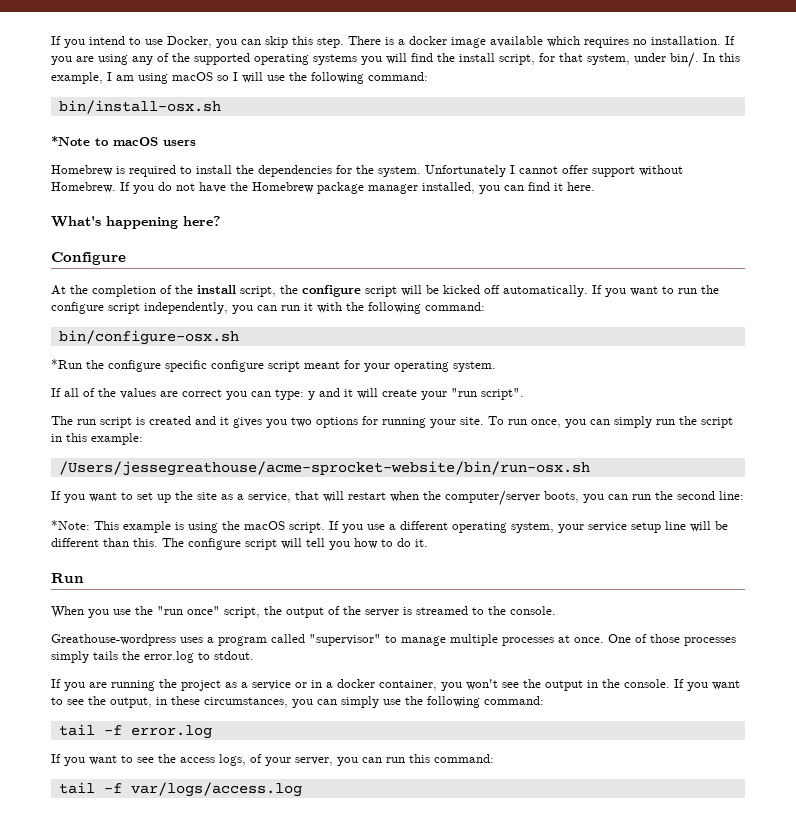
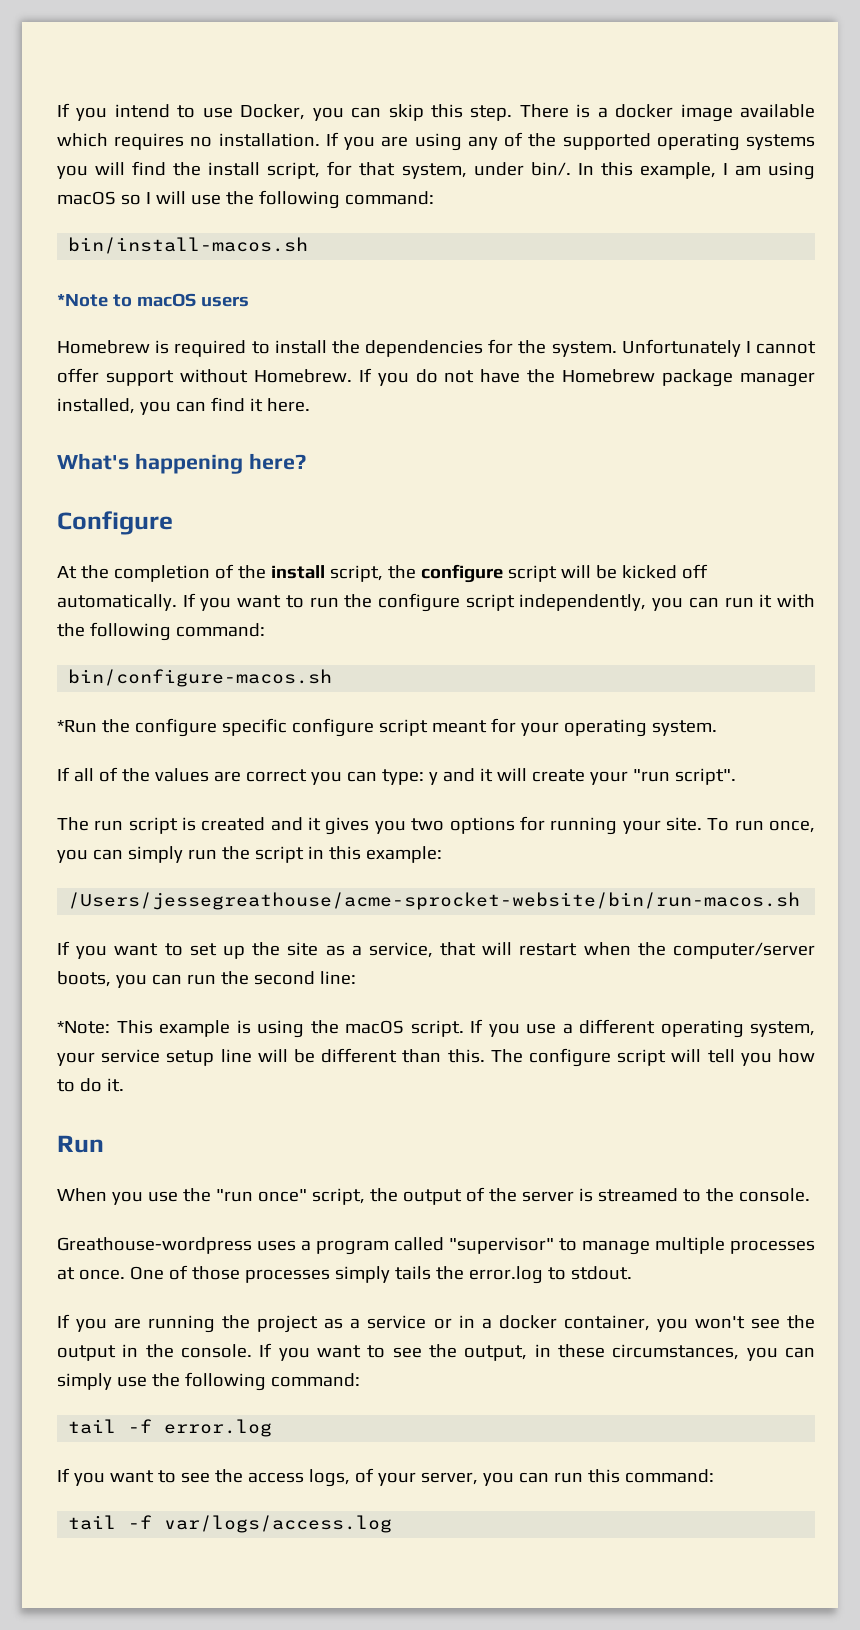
[58,100,221,114] bin/install-osx.sh -> [68,237,309,254] bin/install-macos.sh
[58,330,239,345] bin/configure-osx.sh -> [68,669,333,687] bin/configure-macos.sh
[58,461,590,476] /Users/jessegreathouse/acme-sprocket-website/bin/run-osx.sh -> [68,892,801,910] /Users/jessegreathouse/acme-sprocket-website/bin/run-macos.sh

